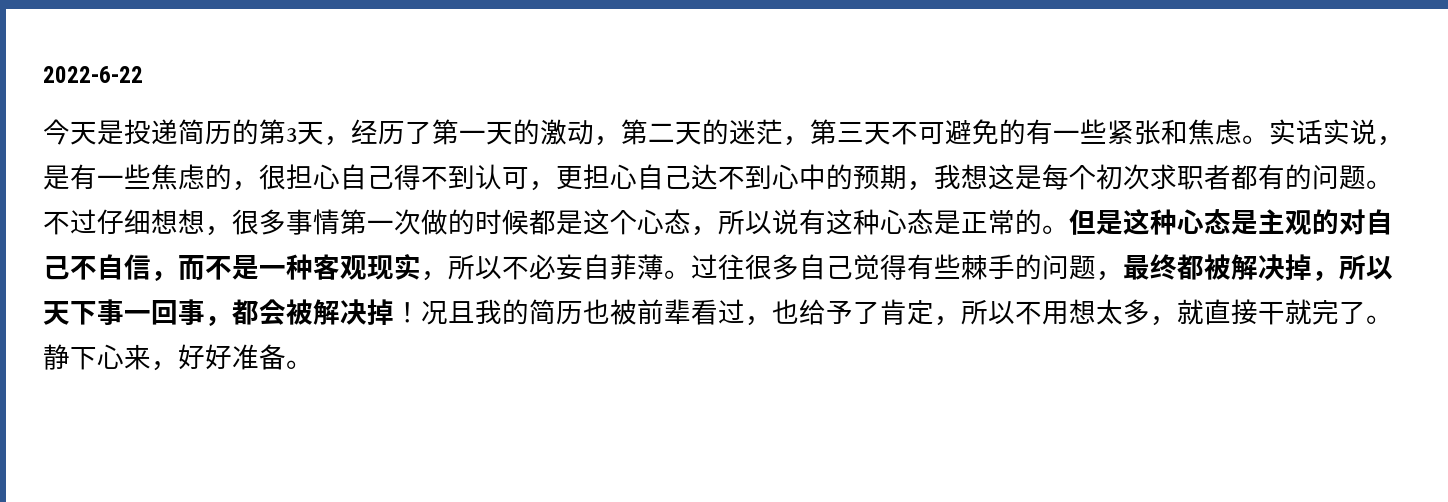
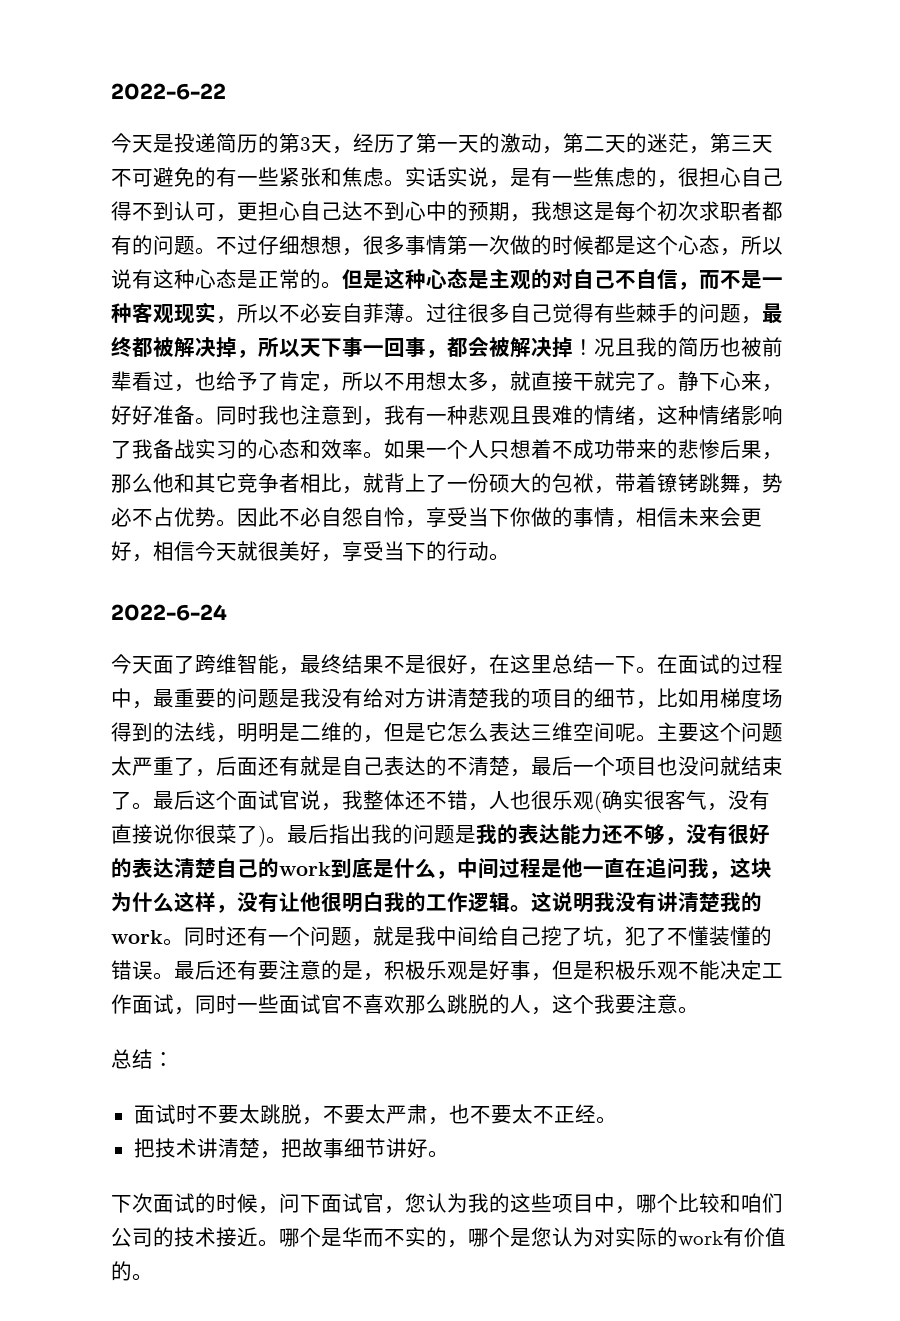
(313, 364) none -> [216,405,783,426] [111,439,783,460] [111,473,783,494] [111,507,762,528] [111,541,510,562] [111,604,227,621] [111,654,783,675] [111,688,783,709] [111,722,783,743] [111,756,783,777] [111,790,770,813] [111,824,770,847] [111,857,772,879] [111,891,762,913] [111,926,772,947] [111,960,783,981] [111,994,699,1015] [111,1049,174,1069] [133,1104,617,1125] [133,1138,449,1159] [111,1193,783,1214] [111,1227,786,1248] [111,1261,153,1281] 同时我也注意到，我有一种悲观且畏难的情绪，这种情绪影响了我备战实习的心态和效率。如果一个人只想着不成功带来的悲惨后果，那么他和其它竞争者相比，就背上了一份硕大的包袱，带着镣铐跳舞，势必不占优势。因此不必自怨自怜，享受当下你做的事情，相信未来会更好，相信今天就很美好，享受当下的行动。 // 2022-6-24 // 今天面了跨维智能，最终结果不是很好，在这里总结一下。在面试的过程中，最重要的问题是我没有给对方讲清楚我的项目的细节，比如用梯度场得到的法线，明明是二维的，但是它怎么表达三维空间呢。主要这个问题太严重了，后面还有就是自己表达的不清楚，最后一个项目也没问就结束了。最后这个面试官说，我整体还不错，人也很乐观(确实很客气，没有直接说你很菜了)。最后指出我的问题是我的表达能力还不够，没有很好的表达清楚自己的work到底是什么，中间过程是他一直在追问我，这块为什么这样，没有让他很明白我的工作逻辑。这说明我没有讲清楚我的work。同时还有一个问题，就是我中间给自己挖了坑，犯了不懂装懂的错误。最后还有要注意的是，积极乐观是好事，但是积极乐观不能决定工作面试，同时一些面试官不喜欢那么跳脱的人，这个我要注意。 // 总结： // 面试时不要太跳脱，不要太严肃，也不要太不正经。 // 把技术讲清楚，把故事细节讲好。 // 下次面试的时候，问下面试官，您认为我的这些项目中，哪个比较和咱们公司的技术接近。哪个是华而不实的，哪个是您认为对实际的work有价值的。

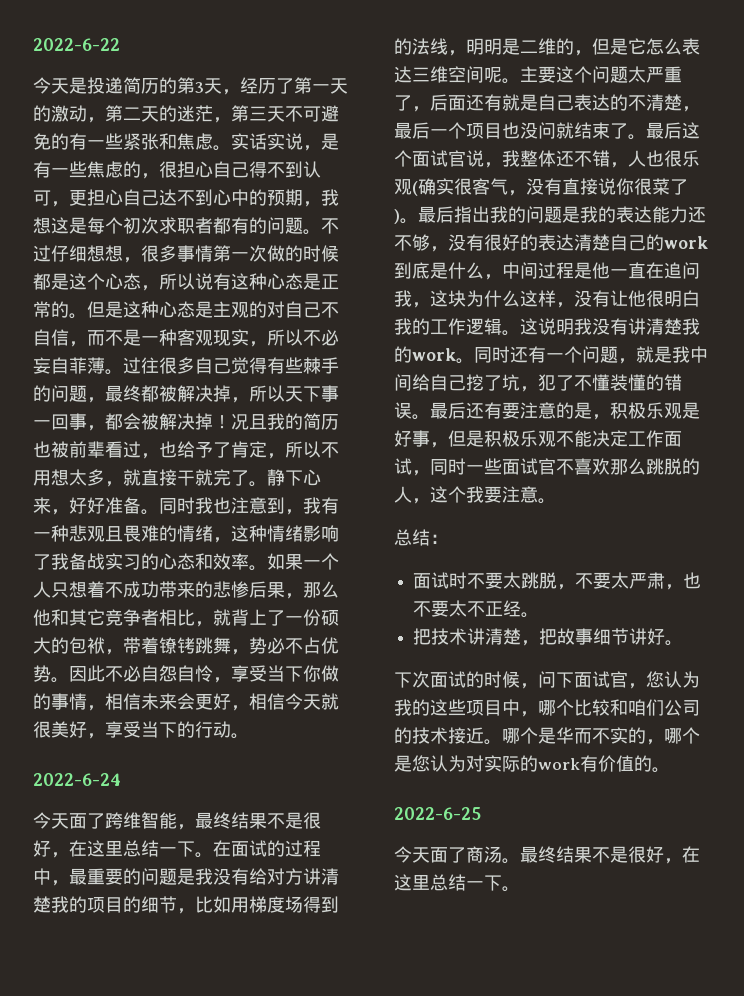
(153, 1277) none -> [394,807,481,820] [394,846,700,864] [394,874,520,892] // 2022-6-25 // 今天面了商汤。最终结果不是很好，在这里总结一下。

